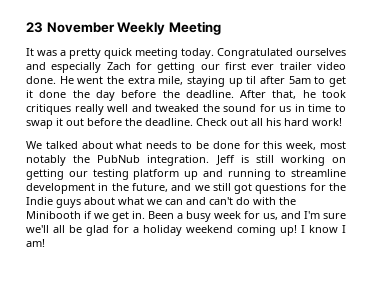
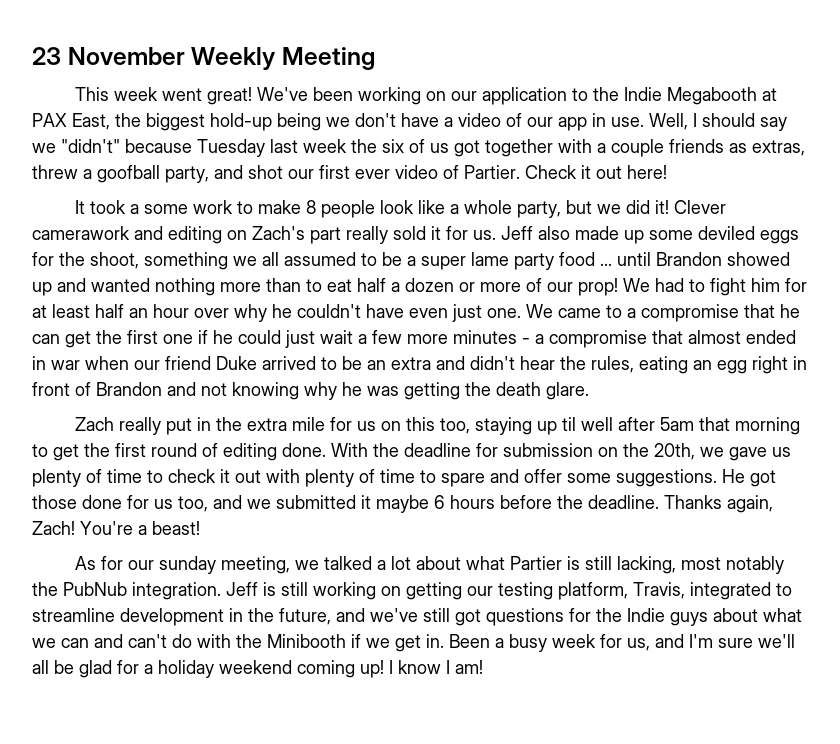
[26,48,346,59] [26,62,347,73] [26,76,184,85] It was a pretty quick meeting today. Congratulated ourselves and especially Zach for getting our first ever trailer video done. He went the extra mile, -> [74,87,777,105] [32,113,787,131] [32,139,805,157] [32,165,667,183] [74,200,726,218] [32,226,799,244] [32,252,790,270] [32,278,807,296] [32,304,800,322] [32,330,796,348] [32,356,807,374] [32,382,589,400] [74,417,470,435] This week went great! We've been working on our application to the Indie Megabooth at PAX East, the biggest hold-up being we don't have a video of our app in use. Well, I should say we "didn't" because Tuesday last week the six of us got together with a couple friends as extras, threw a goofball party, and shot our first ever video of Partier. Check it out here! // It took a some work to make 8 people look like a whole party, but we did it! Clever camerawork and editing on Zach's part really sold it for us. Jeff also made up some deviled eggs for the shoot, something we all assumed to be a super lame party food ... until Brandon showed up and wanted nothing more than to eat half a dozen or more of our prop! We had to fight him for at least half an hour over why he couldn't have even just one. We came to a compromise that he can get the first one if he could just wait a few more minutes - a compromise that almost ended in war when our friend Duke arrived to be an extra and didn't hear the rules, eating an egg right in front of Brandon and not knowing why he was getting the death glare. // Zach really put in the extra mile for us on this too,
(257, 80) none -> [580,417,613,431] well
[314,76,347,87] [26,90,347,101] [26,104,346,115] [26,118,342,129] [26,141,317,150] to get it done the day before the deadline. After that, he took critiques really well and tweaked the sound for us in time to swap it out before the deadline. Check out all his hard work! // We talked about what needs to be done for this week, -> [698,417,800,435] [32,443,791,461] [32,469,776,487] [32,495,773,513] [32,521,200,535] [74,556,676,574] that morning to get the first round of editing done. With the deadline for submission on the 20th, we gave us plenty of time to check it out with plenty of time to spare and offer some suggestions. He got those done for us too, and we submitted it maybe 6 hours before the deadline. Thanks again, Zach! You're a beast! // As for our sunday meeting, we talked a lot about what Partier is still lacking,
[133,169,271,180] platform up and running -> [558,582,771,600] platform, Travis, integrated
[194,185,210,191] we -> [370,608,418,622] we've

